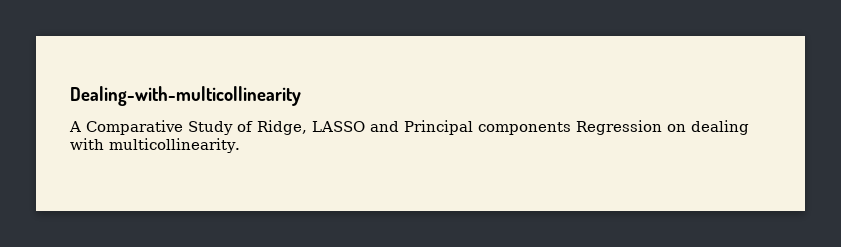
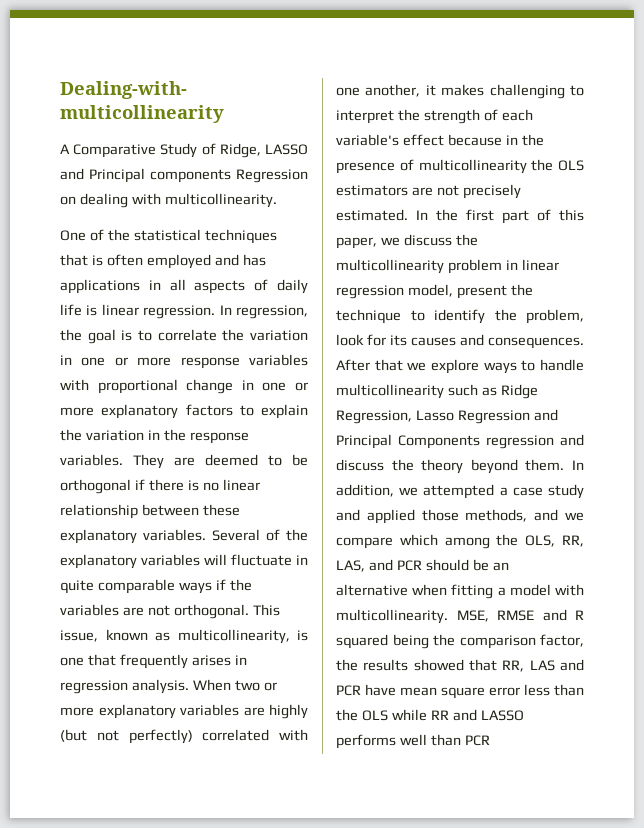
(240, 145) none -> [60,229,277,244] [60,254,266,269] [60,279,308,294] [60,304,308,319] [60,329,308,344] [60,354,308,369] [60,379,308,394] [60,404,308,419] [60,429,249,444] [60,454,308,469] [60,479,260,494] [60,504,240,519] [60,529,308,544] [60,554,308,569] [60,579,252,594] [60,604,280,619] [60,629,308,644] [60,654,247,669] [60,679,277,694] [60,704,308,719] [60,729,308,744] [336,84,584,99] [336,109,533,124] [336,134,544,146] [336,159,584,174] [336,184,521,199] [336,209,584,224] [336,234,478,249] [336,259,559,274] [336,284,533,299] [336,309,584,324] [336,334,584,349] [336,359,584,374] [336,384,538,399] [336,409,558,424] [336,434,584,449] [336,459,584,474] [336,484,584,499] [336,509,584,524] [336,534,584,549] [336,559,509,572] [336,584,584,599] [336,609,584,624] [336,634,584,649] [336,659,584,672] [336,684,584,699] [336,709,524,721] [336,734,490,749] // One of the statistical techniques that is often employed and has applications in all aspects of daily life is linear regression. In regression, the goal is to correlate the variation in one or more response variables with proportional change in one or more explanatory factors to explain the variation in the response variables. They are deemed to be orthogonal if there is no linear relationship between these explanatory variables. Several of the explanatory variables will fluctuate in quite comparable ways if the variables are not orthogonal. This issue, known as multicollinearity, is one that frequently arises in regression analysis. When two or more explanatory variables are highly (but not perfectly) correlated with one another, it makes challenging to interpret the strength of each variable's effect because in the presence of multicollinearity the OLS estimators are not precisely estimated. In the first part of this paper, we discuss the multicollinearity problem in linear regression model, present the technique to identify the problem, look for its causes and consequences. After that we explore ways to handle multicollinearity such as Ridge Regression, Lasso Regression and Principal Components regression and discuss the theory beyond them. In addition, we attempted a case study and applied those methods, and we compare which among the OLS, RR, LAS, and PCR should be an alternative when fitting a model with multicollinearity. MSE, RMSE and R squared being the comparison factor, the results showed that RR, LAS and PCR have mean square error less than the OLS while RR and LASSO performs well than PCR

